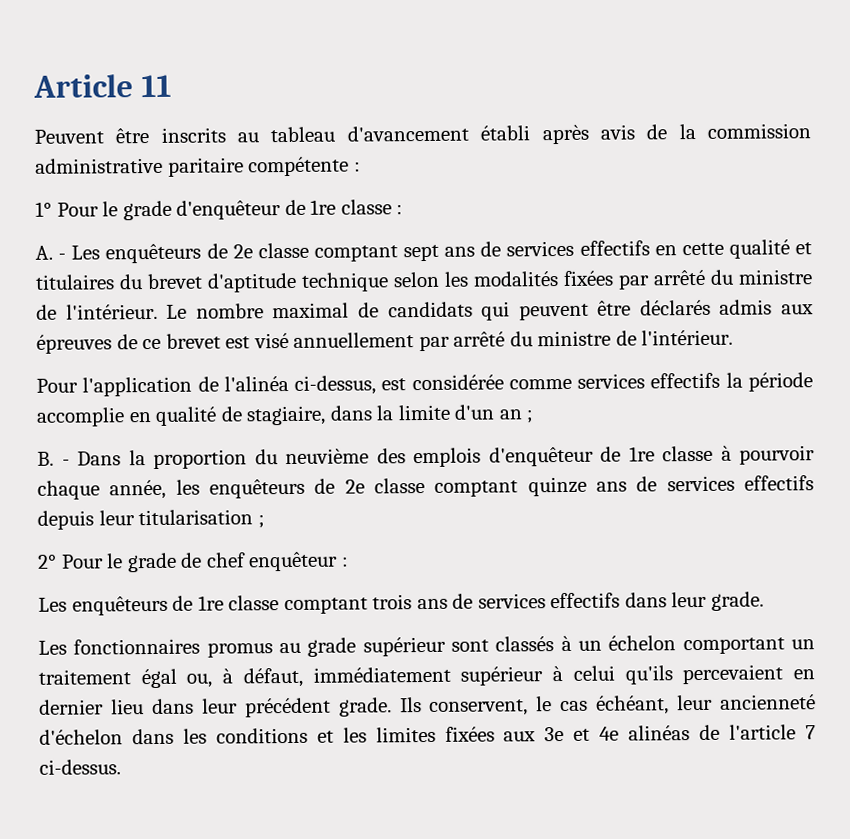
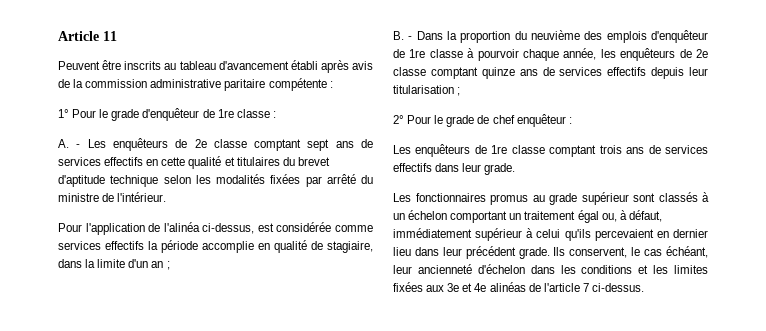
[166,299,815,321] [36,329,734,354] Le nombre maximal de candidats qui peuvent être déclarés admis aux épreuves de ce brevet est visé annuellement par arrêté du ministre de l'intérieur. -> (167, 197) none

